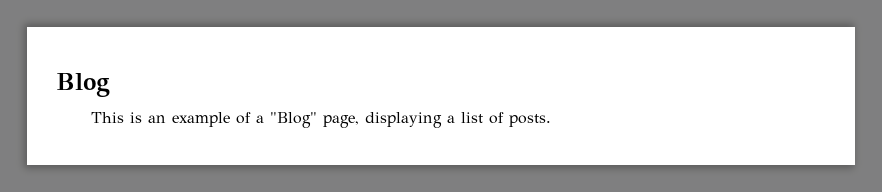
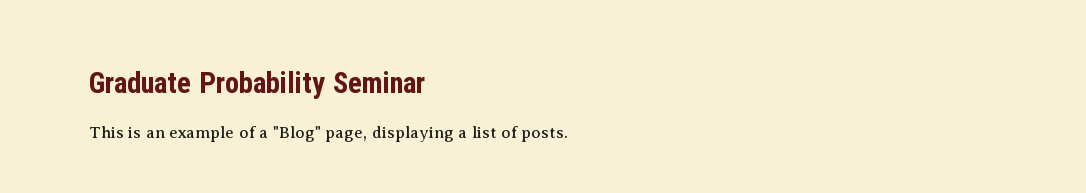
[56,73,110,97] Blog -> [89,71,425,99] Graduate Probability Seminar

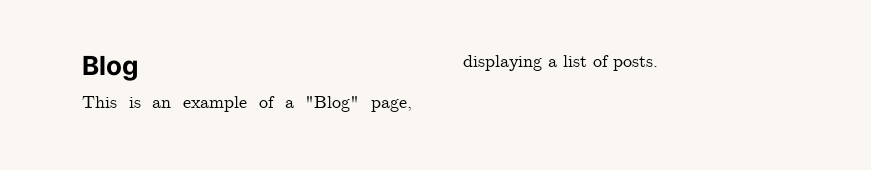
[89,71,425,99] Graduate Probability Seminar -> [82,55,138,81] Blog

